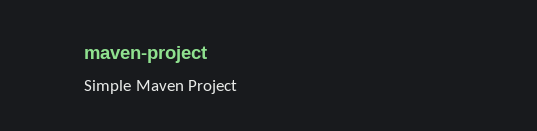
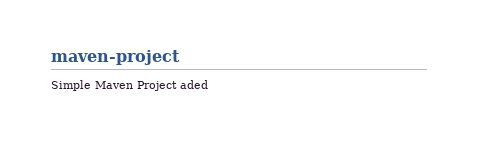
(238, 87) none -> [180,80,208,89] aded

